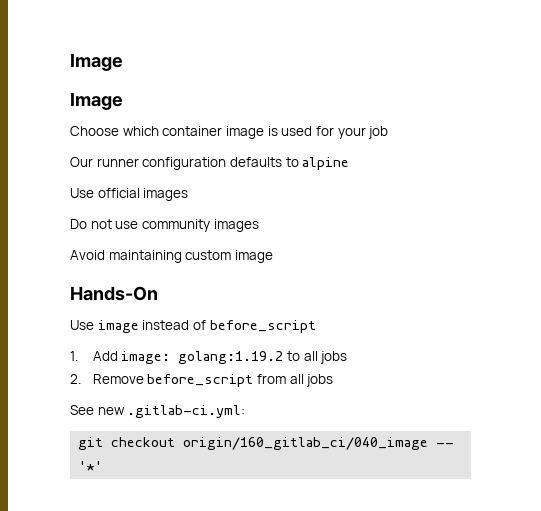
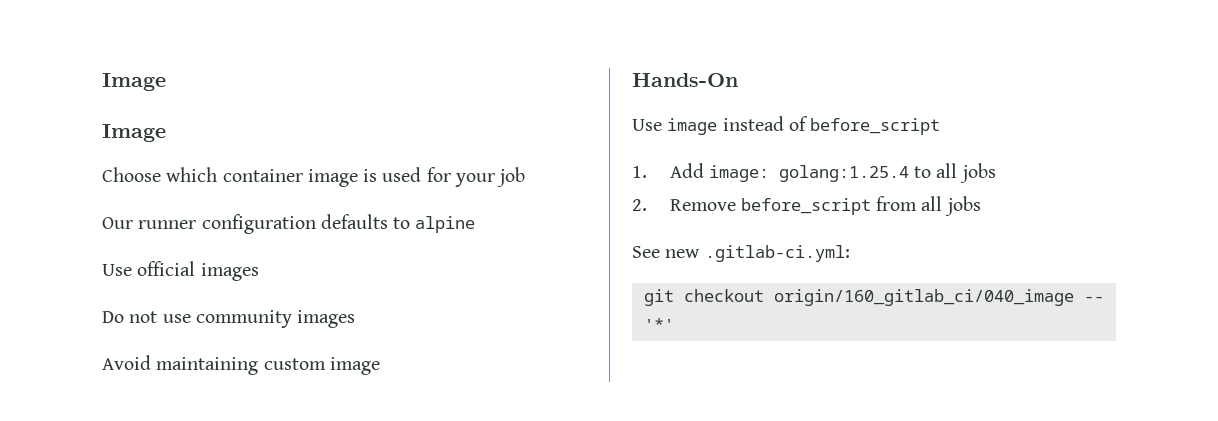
[178,351,284,364] golang:1.19.2 -> [778,165,909,182] golang:1.25.4

